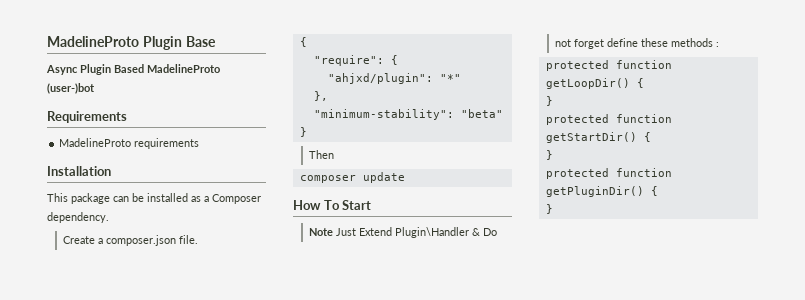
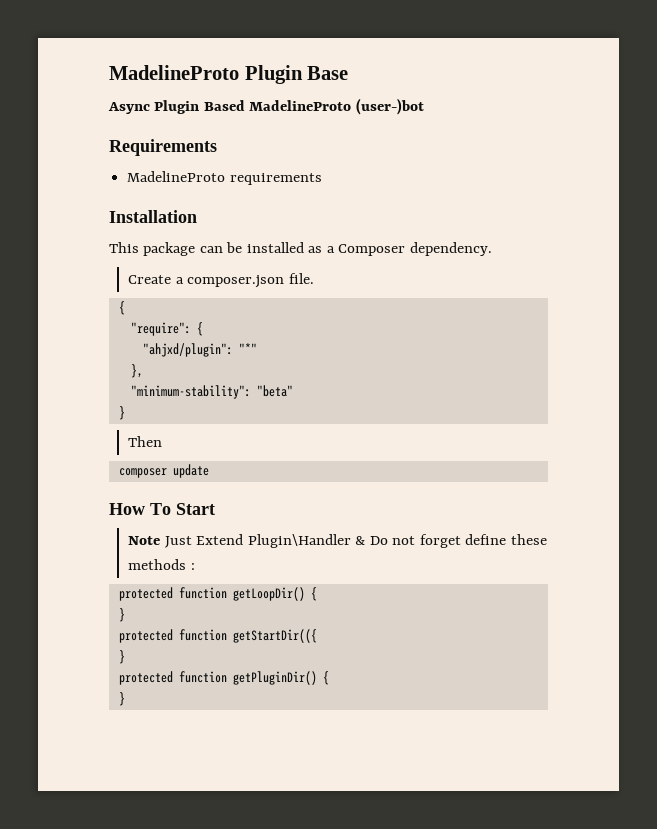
[545,132,651,143] getStartDir() { -> [232,629,317,643] getStartDir(({

